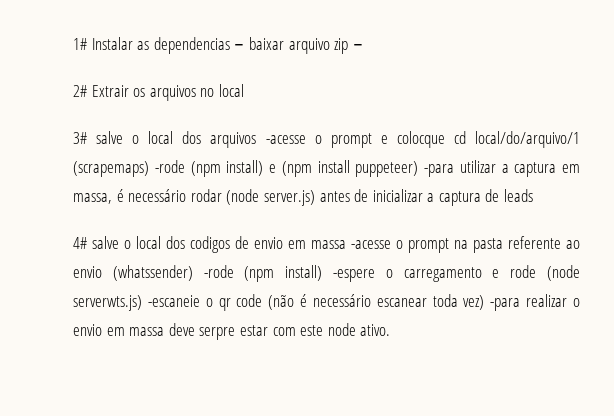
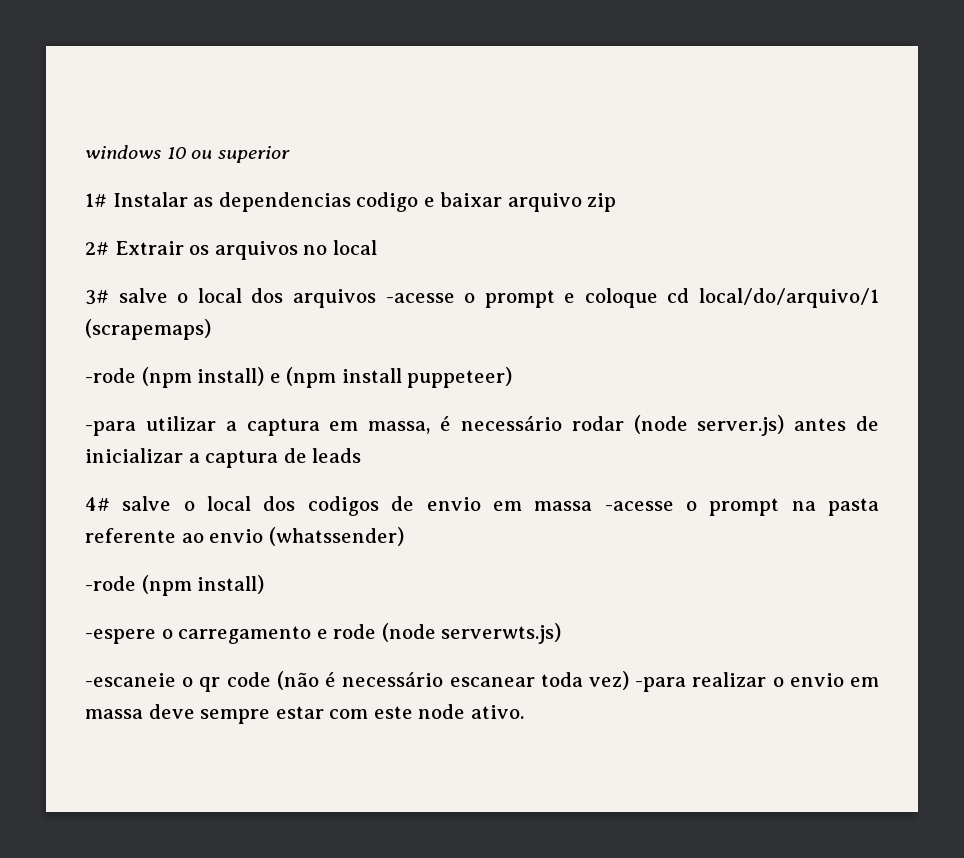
(73, 44) none -> [85,145,290,163] windows 10 ou superior //
[234,44,245,50] - -> [356,192,435,212] codigo e
[352,44,363,50] - -> (617, 202) none
[396,131,445,148] colocque -> [584,288,658,308] coloque
(149, 169) none -> (211, 329) //
(419, 169) none -> (513, 377) //
[203,265,323,282] -rode (npm install) -> [85,575,265,596] // -rode (npm install) //
(142, 303) none -> (562, 633) //
[199,327,236,340] serpre -> [200,709,271,724] sempre

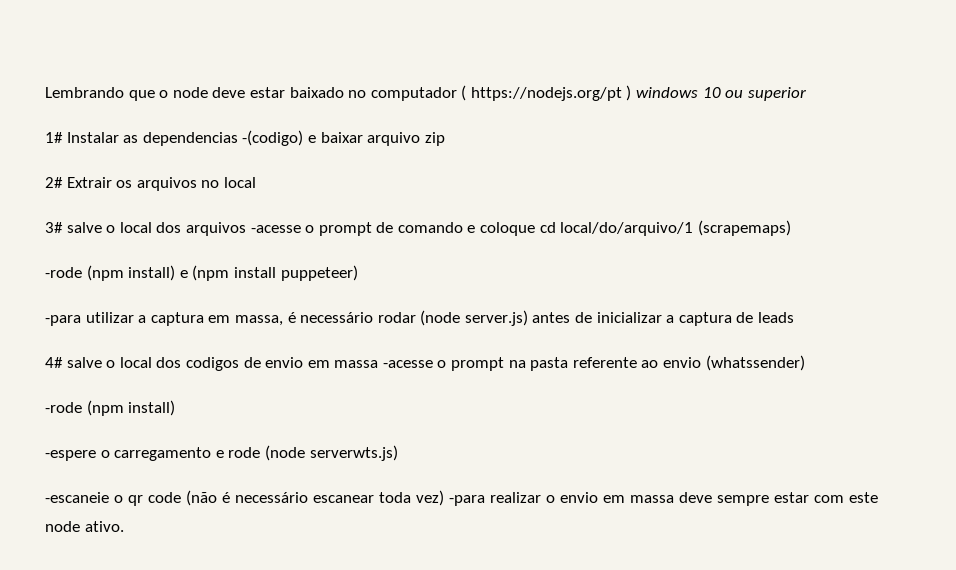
(85, 152) none -> [45,85,632,101] Lembrando que o node deve estar baixado no computador ( https://nodejs.org/pt )
[356,192,419,212] codigo -> [242,130,304,146] -(codigo)
(555, 299) none -> [376,222,463,233] de comando

